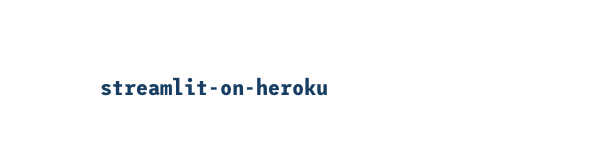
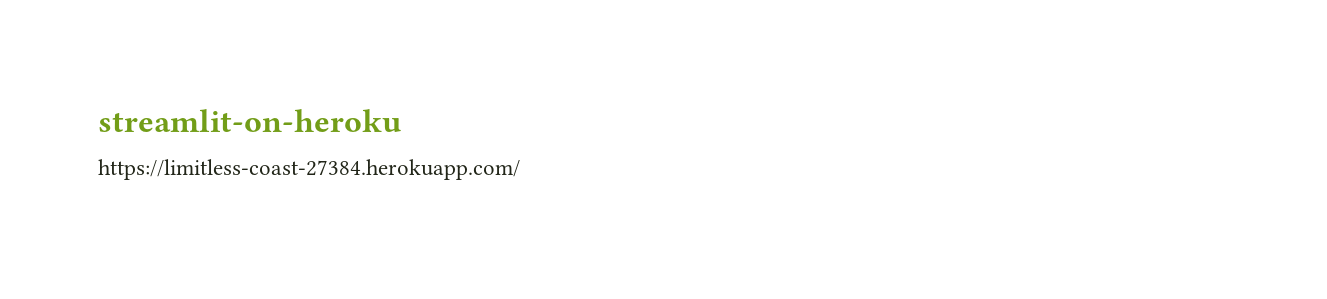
(328, 86) none -> [98,159,520,180] // https://limitless-coast-27384.herokuapp.com/

